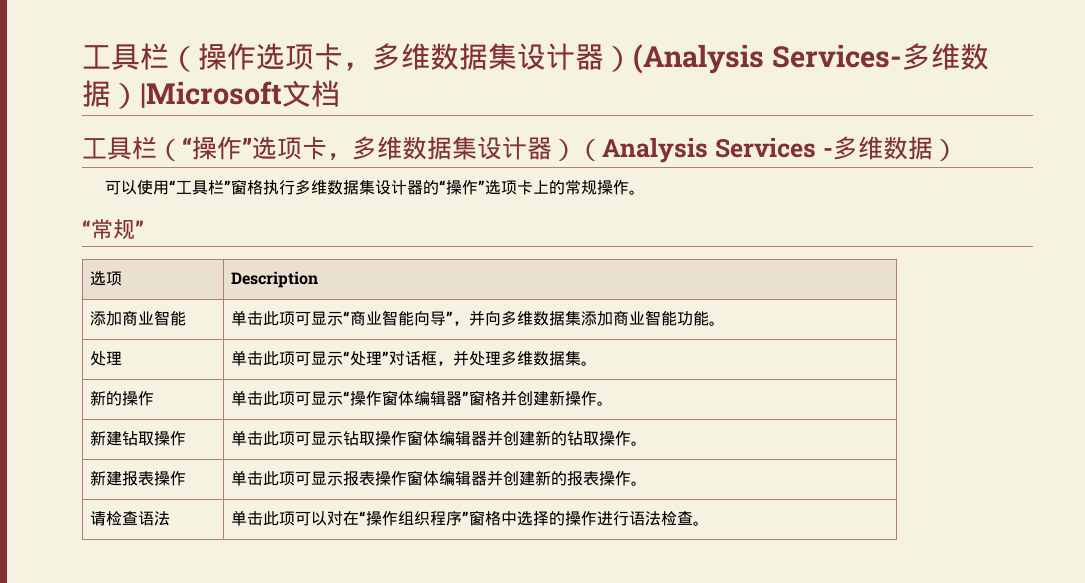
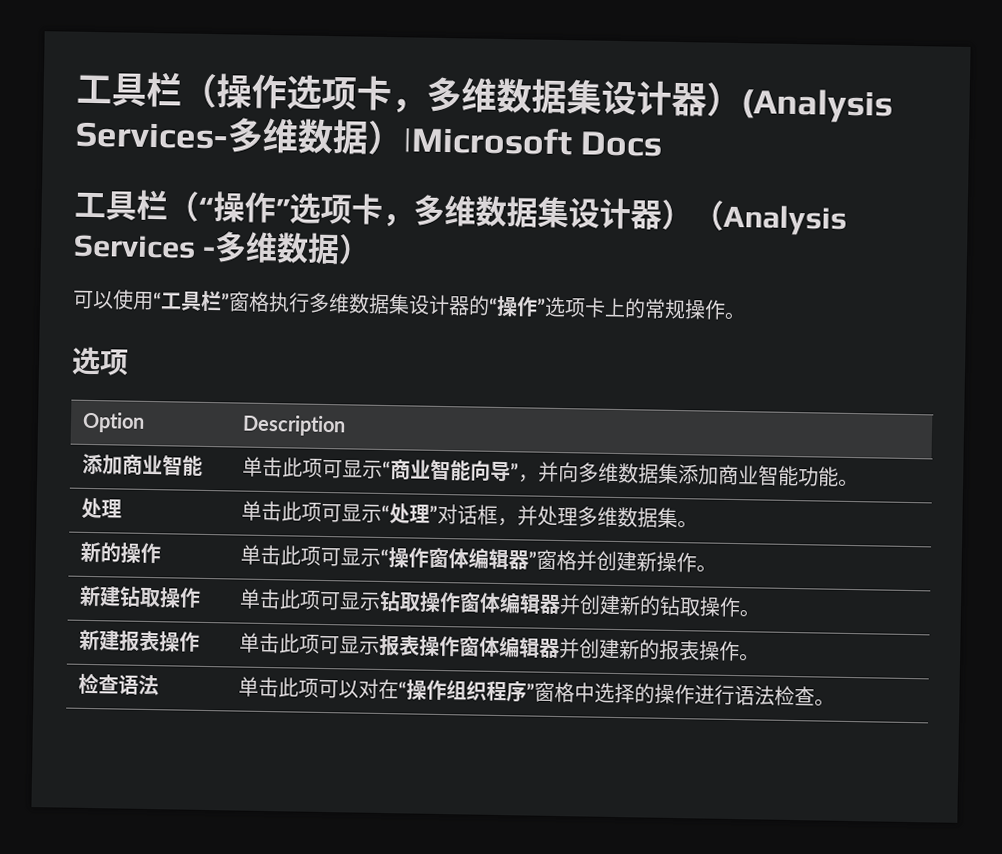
[282,80,340,107] 文档 -> [580,131,664,157] Docs
[82,219,144,240] [90,271,123,286] “常规” // 选项 -> [71,346,129,376] [81,411,145,433] 选项 // Option
[90,511,107,526] 请 -> (760, 657) none

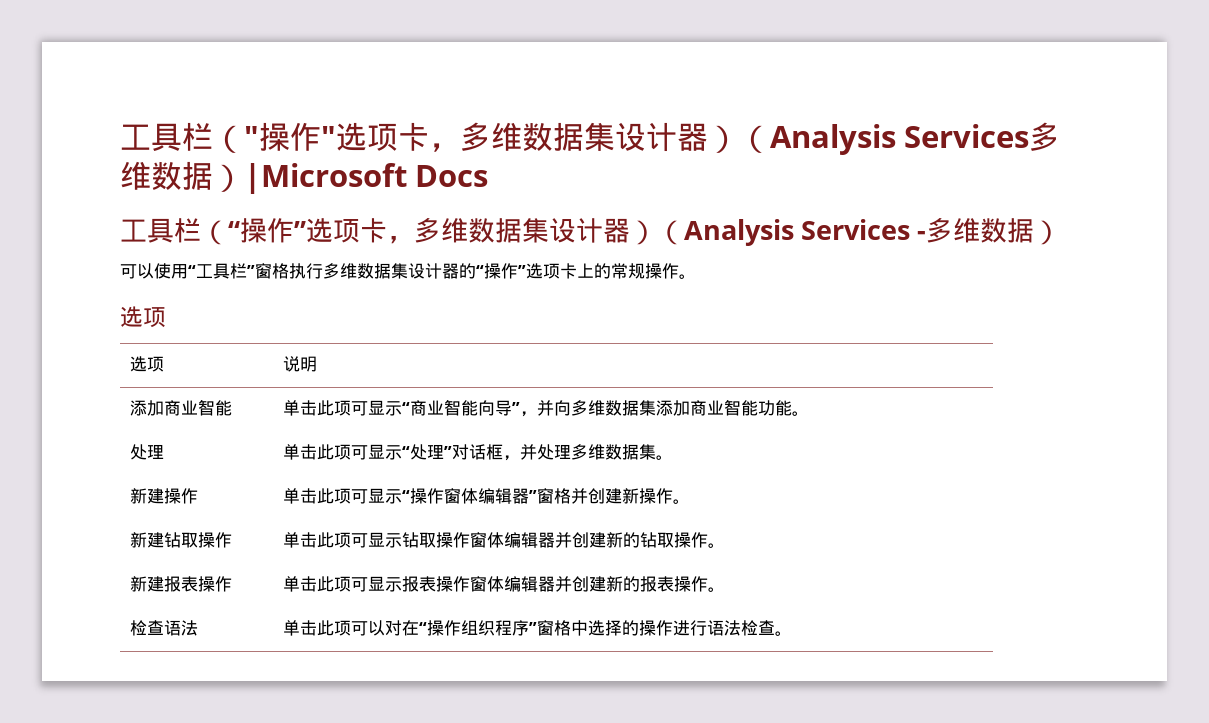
[76,71,893,124] [75,121,229,150] 工具栏（操作选项卡，多维数据集设计器）(Analysis Services- -> [120,122,1030,155] 工具栏（"操作"选项卡，多维数据集设计器）（Analysis Services
[81,411,145,433] [241,414,346,437] Option | Description -> [130,356,165,372] [283,356,318,372] 选项 | 说明
[99,542,121,563] 的 -> [147,488,165,504] 建

